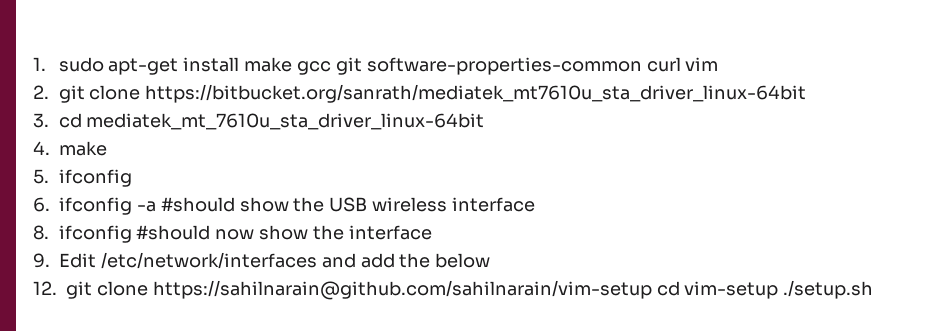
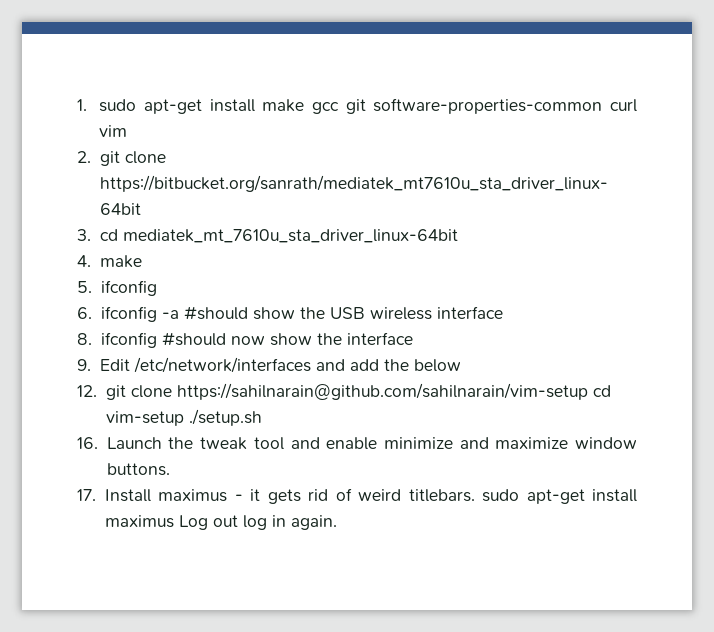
(874, 289) none -> [77,437,638,450] [106,463,170,476] [77,488,637,504] [104,515,337,530] // 16. Launch the tweak tool and enable minimize and maximize window buttons. // 17. Install maximus - it gets rid of weird titlebars. sudo apt-get install maximus Log out log in again.

